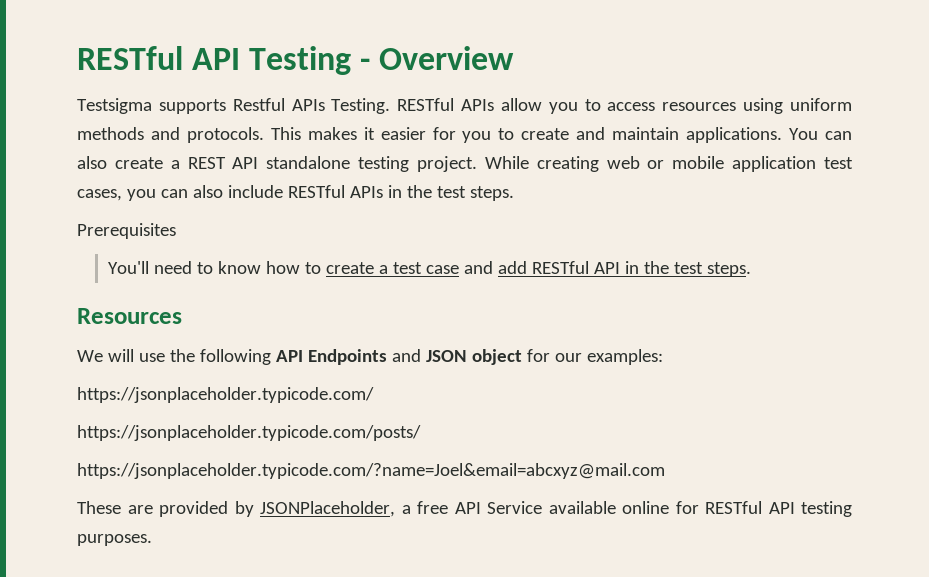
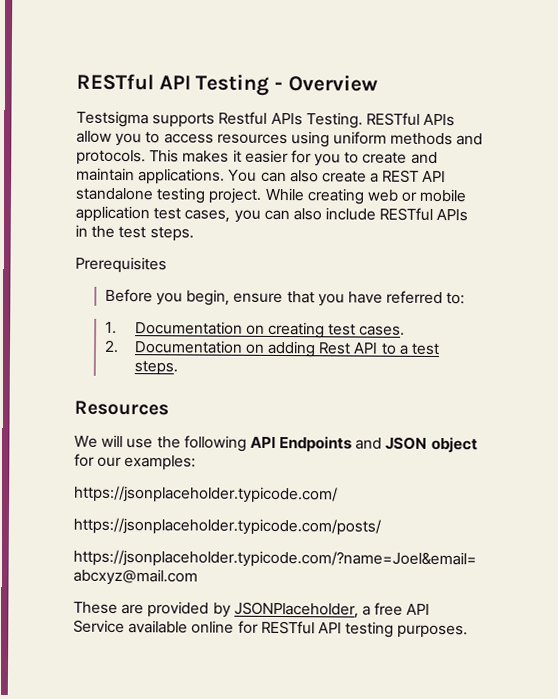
[108,261,670,274] You'll need to know how to create a test case and add RESTful API in the -> [104,288,466,307] [104,321,406,339] [103,339,409,358] Before you begin, ensure that you have referred to: // 1. Documentation on creating test cases. // 2. Documentation on adding Rest API to a

